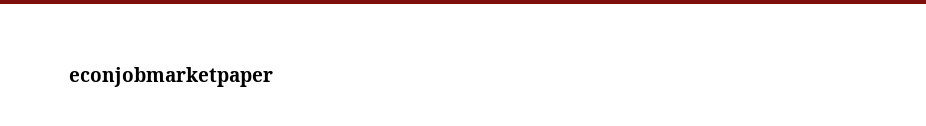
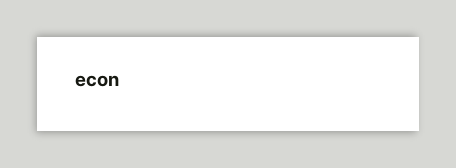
[69,67,273,87] econjobmarketpaper -> [75,75,119,87] econ

